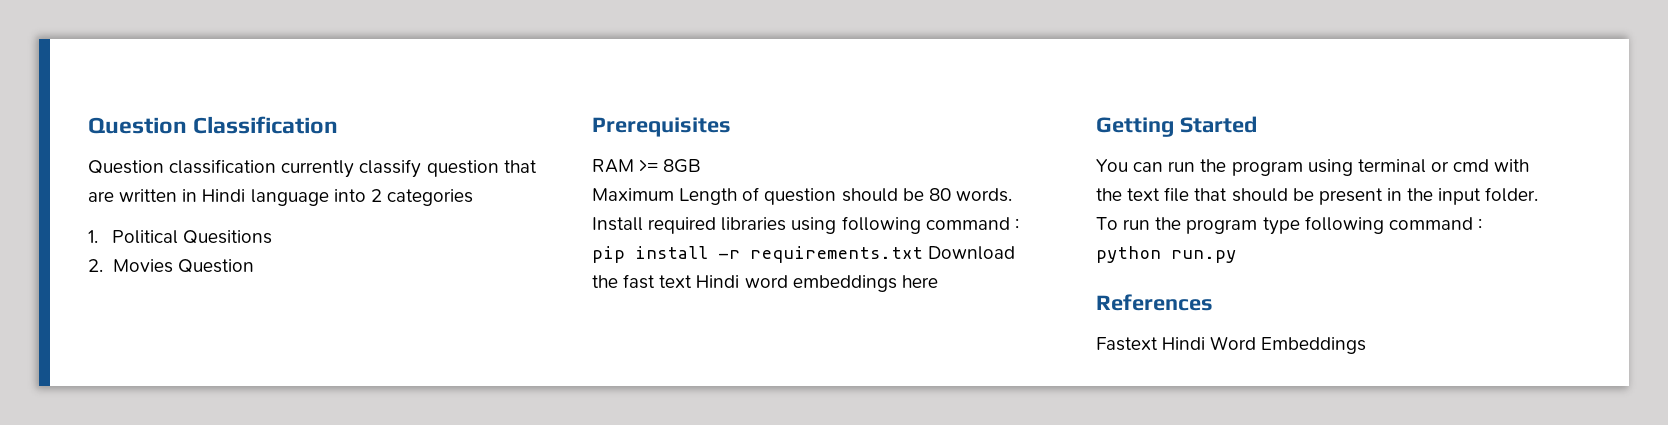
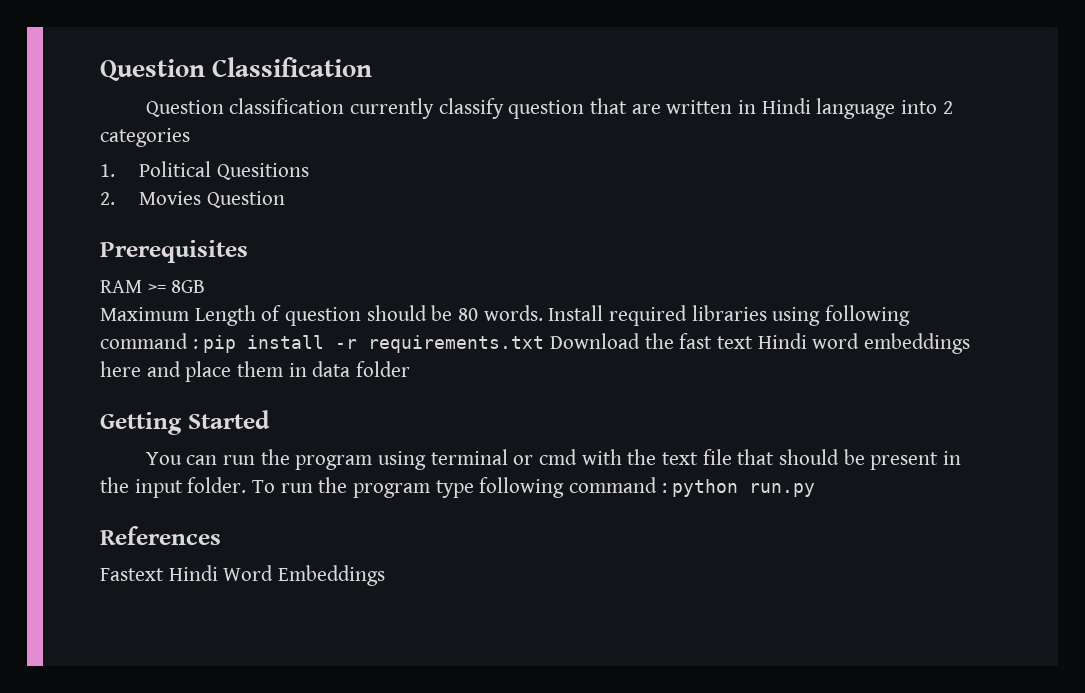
(938, 281) none -> [146,361,411,382] and place them in data folder

